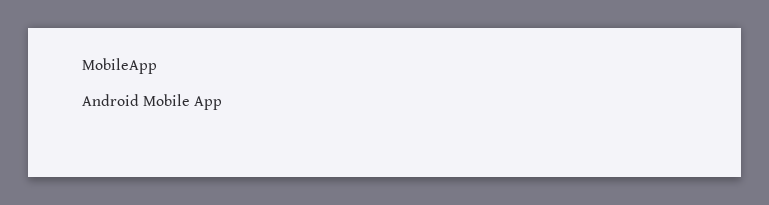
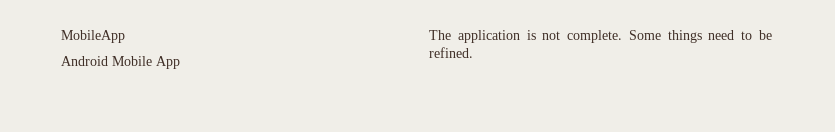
(223, 103) none -> [429,30,772,43] [429,47,473,58] // The application is not complete. Some things need to be refined.

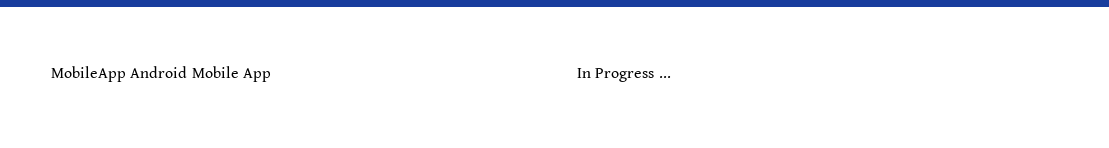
(125, 36) // -> (126, 74) none
[429,30,772,43] [429,47,473,58] The application is not complete. Some things need to be refined. -> [577,68,671,82] In Progress ...

